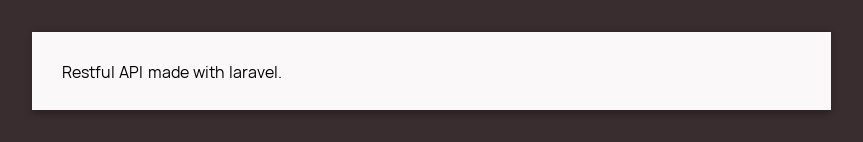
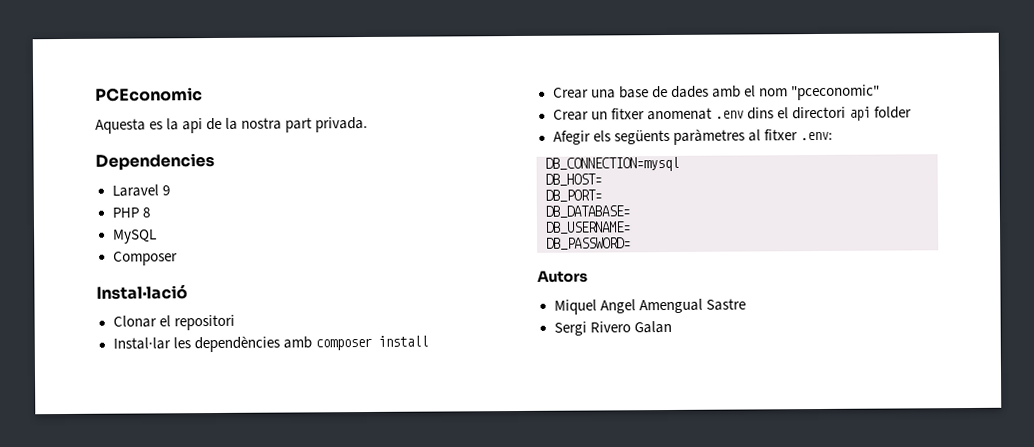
[62,66,283,78] Restful API made with laravel. -> [95,87,203,102] [95,116,369,134] [95,153,215,171] [111,184,170,197] [111,207,150,218] [112,229,157,244] [112,251,178,266] [96,284,188,300] [112,314,235,331] [112,335,428,353] [552,84,880,101] [552,106,912,121] [552,128,833,145] [545,156,679,172] [545,173,602,186] [545,189,602,202] [545,205,630,218] [545,221,631,234] [546,237,631,250] [537,270,588,283] [553,298,746,315] [553,320,672,336] PCEconomic // Aquesta es la api de la nostra part privada. // Dependencies // Laravel 9 // PHP 8 // MySQL // Composer // Instal·lació // Clonar el repositori // Instal·lar les dependències amb composer install // Crear una base de dades amb el nom "pceconomic" // Crear un fitxer anomenat .env dins el directori api folder // Afegir els següents paràmetres al fitxer .env: // DB_CONNECTION=mysql // DB_HOST= // DB_PORT= // DB_DATABASE= // DB_USERNAME= // DB_PASSWORD= // Autors // Miquel Angel Amengual Sastre // Sergi Rivero Galan

